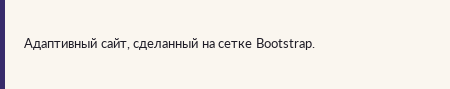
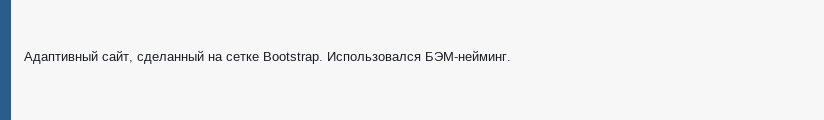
(315, 44) none -> [327,50,511,61] Использовался БЭМ-нейминг.

